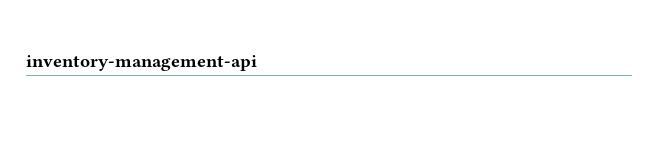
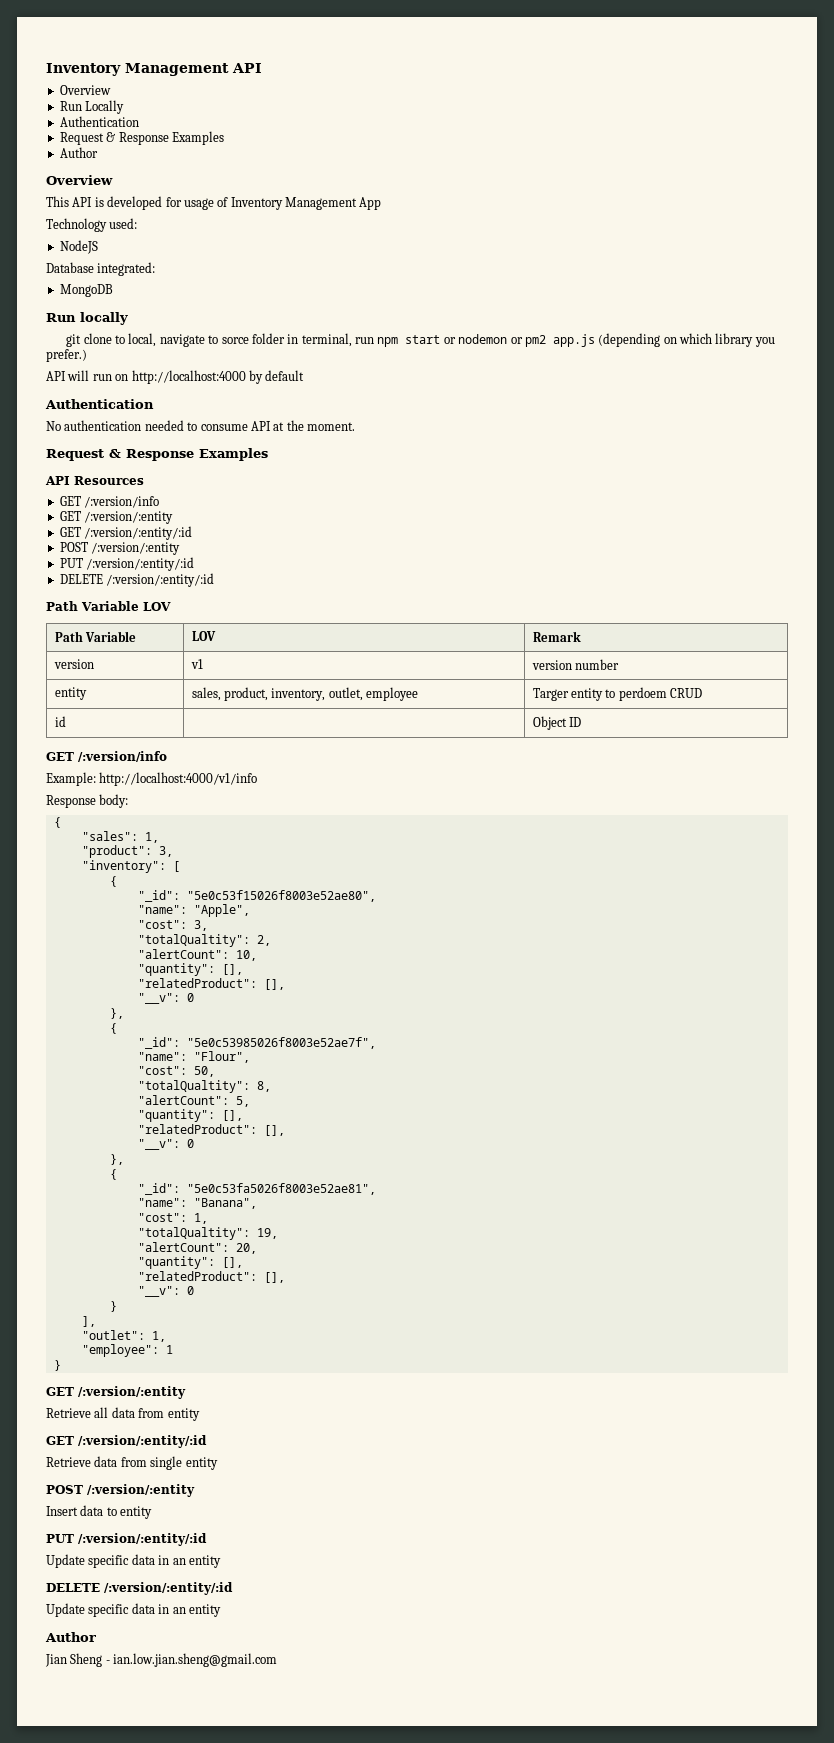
[26,55,257,71] inventory-management-api -> [46,63,262,76] [59,85,111,95] [59,100,125,114] [59,116,139,127] [59,131,224,145] [59,147,98,158] [46,175,113,185] [46,196,382,210] [46,218,138,232] [59,240,98,254] [46,262,156,276] [59,284,113,297] [46,312,128,325] [66,333,775,347] [46,349,87,362] [46,370,305,384] [45,399,154,409] [46,420,355,431] [46,448,268,461] [45,476,144,485] [59,496,160,508] [59,511,174,524] [59,526,193,540] [59,542,181,555] [59,557,195,571] [59,573,215,587] [46,601,171,611] [54,631,137,642] [191,631,216,641] [532,631,581,642] [53,659,94,669] [190,659,203,669] [531,659,620,670] [54,687,87,700] [191,687,419,701] [532,687,703,701] [54,716,66,727] [532,716,582,730] [46,751,167,762] [46,772,258,786] [46,794,129,808] [53,817,61,828] [81,831,159,843] [81,845,173,858] [81,860,180,873] [109,876,117,887] [137,890,376,902] [137,904,250,917] [137,920,208,931] [137,934,271,947] [137,949,257,961] [137,963,243,976] [137,978,285,990] [137,993,194,1004] [109,1008,124,1019] [109,1023,117,1034] [137,1037,376,1049] [137,1051,250,1063] [137,1066,215,1077] [137,1080,271,1093] [137,1095,250,1107] [137,1109,243,1122] [137,1124,285,1136] [137,1139,194,1150] [109,1154,124,1165] [109,1169,117,1180] [137,1183,376,1195] [137,1198,257,1209] [137,1213,208,1224] [137,1227,278,1240] [137,1242,257,1254] [137,1256,243,1269] [137,1271,285,1283] [137,1286,194,1297] [109,1301,117,1312] [81,1316,96,1327] [81,1330,166,1342] [81,1344,173,1357] [53,1360,61,1371] [46,1386,186,1399] [46,1407,200,1421] [46,1435,207,1448] [46,1456,218,1470] [46,1484,195,1497] [46,1505,153,1519] [46,1533,207,1546] [46,1554,221,1568] [46,1582,233,1595] [46,1603,221,1617] [45,1632,96,1642] [45,1653,278,1667] Inventory Management API // Overview // Run Locally // Authentication // Request & Response Examples // Author // Overview // This API is developed for usage of Inventory Management App // Technology used: // NodeJS // Database integrated: // MongoDB // Run locally // git clone to local, navigate to sorce folder in terminal, run npm start or nodemon or pm2 app.js (depending on which library you prefer.) // API will run on http://localhost:4000 by default // Authentication // No authentication needed to consume API at the moment. // Request & Response Examples // API Resources // GET /:version/info // GET /:version/:entity // GET /:version/:entity/:id // POST /:version/:entity // PUT /:version/:entity/:id // DELETE /:version/:entity/:id // Path Variable LOV // Path Variable | LOV | Remark // version | v1 | version number // entity | sales, product, inventory, outlet, employee | Targer entity to perdoem CRUD // id | | Object ID // GET /:version/info // Example: http://localhost:4000/v1/info // Response body: // { // "sales": 1, // "product": 3, // "inventory": [ // { // "_id": "5e0c53f15026f8003e52ae80", // "name": "Apple", // "cost": 3, // "totalQualtity": 2, // "alertCount": 10, // "quantity": [], // "relatedProduct": [], // "__v": 0 // }, // { // "_id": "5e0c53985026f8003e52ae7f", // "name": "Flour", // "cost": 50, // "totalQualtity": 8, // "alertCount": 5, // "quantity": [], // "relatedProduct": [], // "__v": 0 // }, // { // "_id": "5e0c53fa5026f8003e52ae81", // "name": "Banana", // "cost": 1, // "totalQualtity": 19, // "alertCount": 20, // "quantity": [], // "relatedProduct": [], // "__v": 0 // } // ], // "outlet": 1, // "employee": 1 // } // GET /:version/:entity // Retrieve all data from entity // GET /:version/:entity/:id // Retrieve data from single entity // POST /:version/:entity // Insert data to entity // PUT /:version/:entity/:id // Update specific data in an entity // DELETE /:version/:entity/:id // Update specific data in an entity // Author // Jian Sheng - ian.low.jian.sheng@gmail.com

